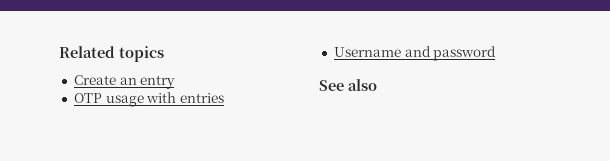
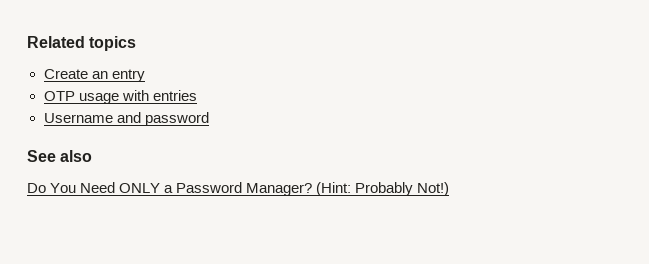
(377, 85) none -> [27,182,450,196] // Do You Need ONLY a Password Manager? (Hint: Probably Not!)

